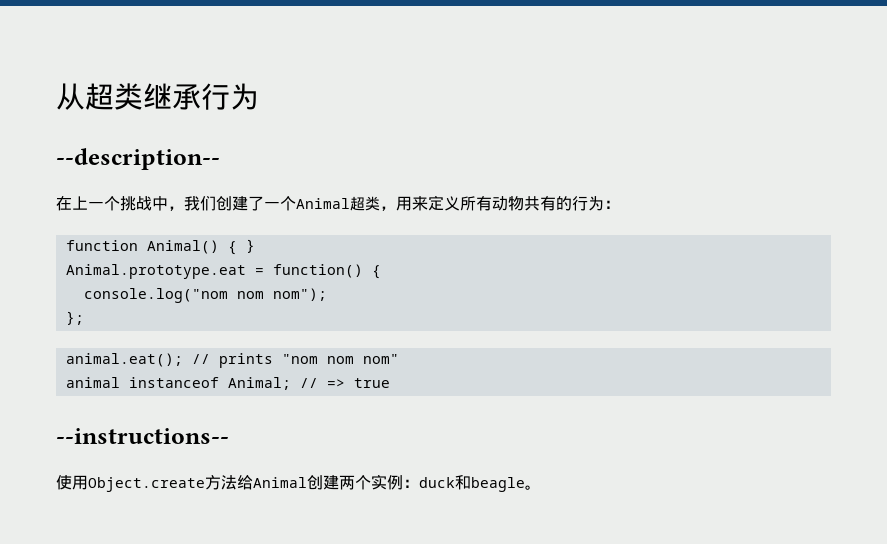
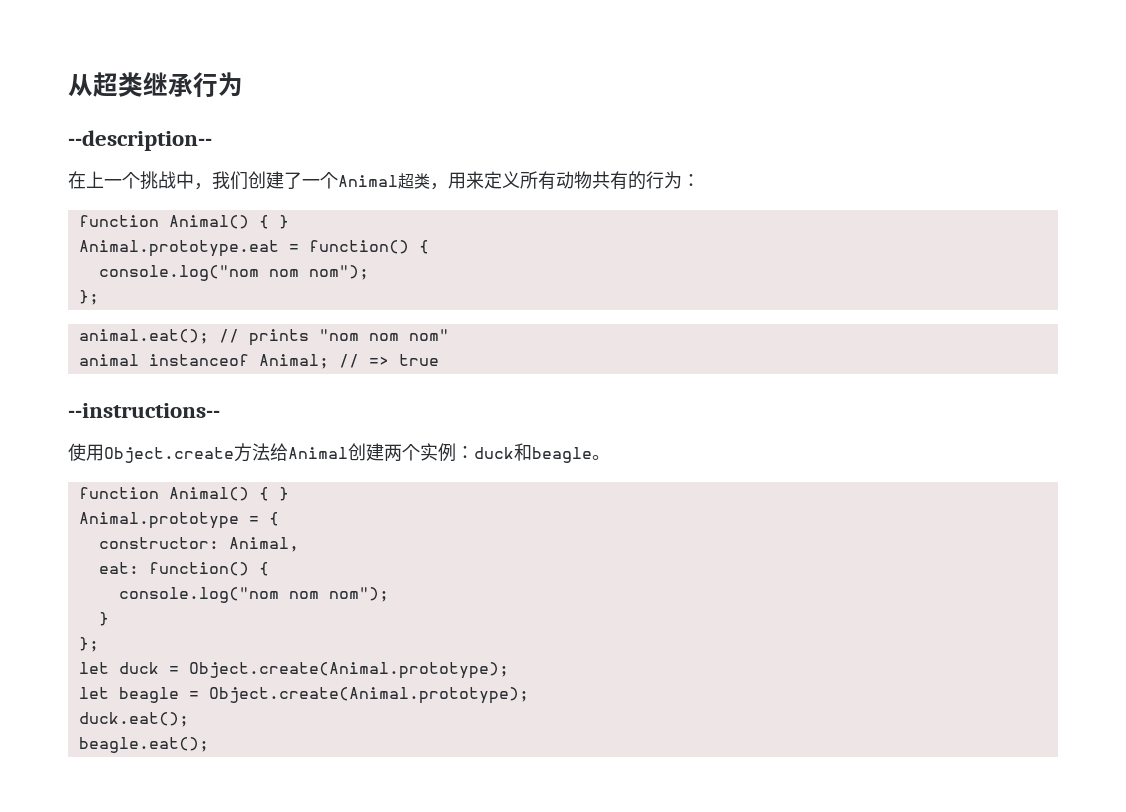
(541, 487) none -> [78,487,289,501] [78,512,279,529] [98,537,299,552] [98,562,269,576] [118,587,389,603] [98,612,109,626] [78,637,99,652] [78,662,509,679] [78,687,529,704] [78,712,189,727] [78,737,209,753] // function Animal() { } // Animal.prototype = { // constructor: Animal, // eat: function() { // console.log("nom nom nom"); // } // }; // let duck = Object.create(Animal.prototype); // let beagle = Object.create(Animal.prototype); // duck.eat(); // beagle.eat();

